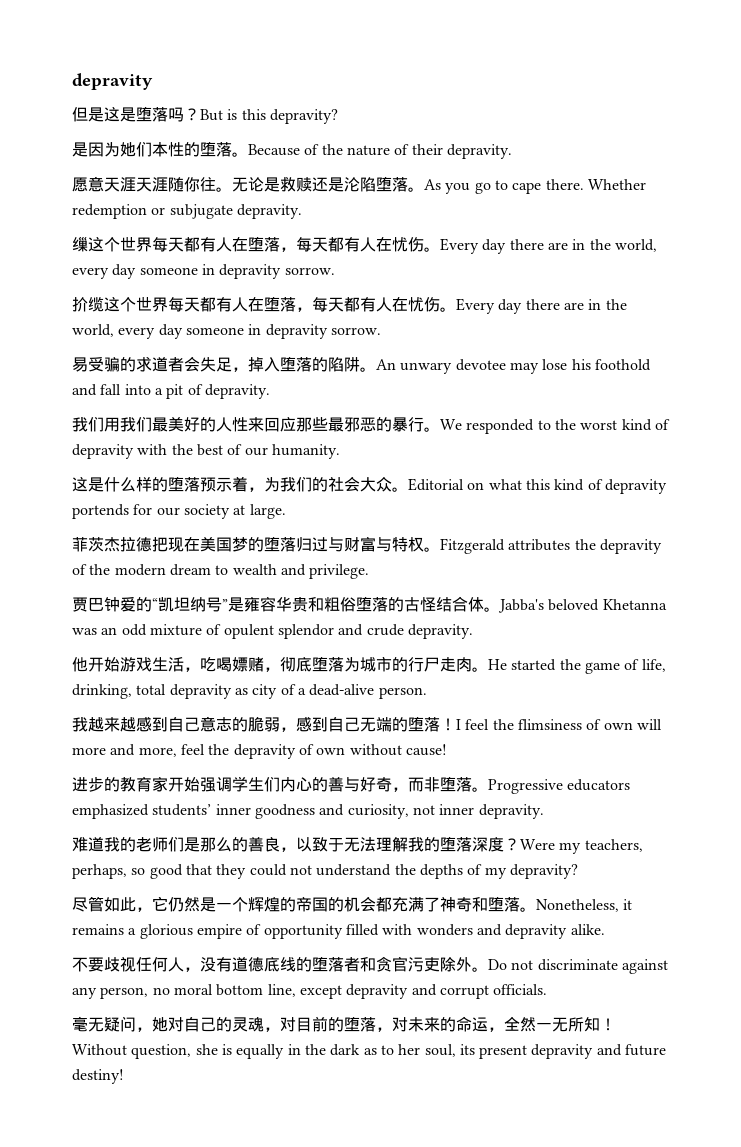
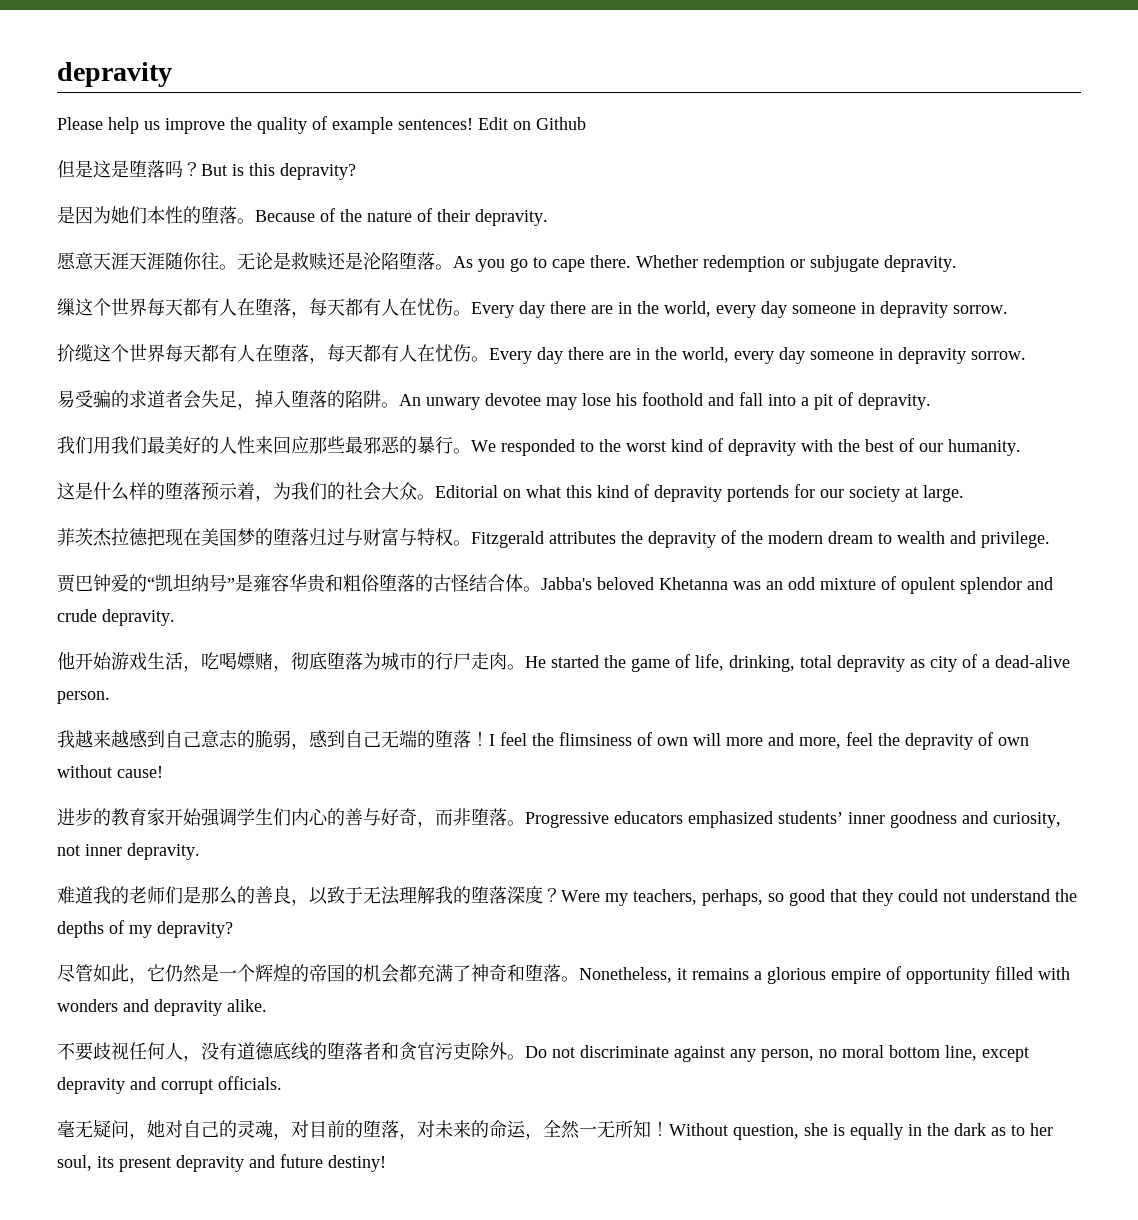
[72,73,153,90] depravity -> [57,62,172,87] [57,116,586,134] depravity // Please help us improve the quality of example sentences! Edit on Github

